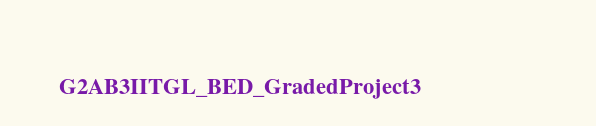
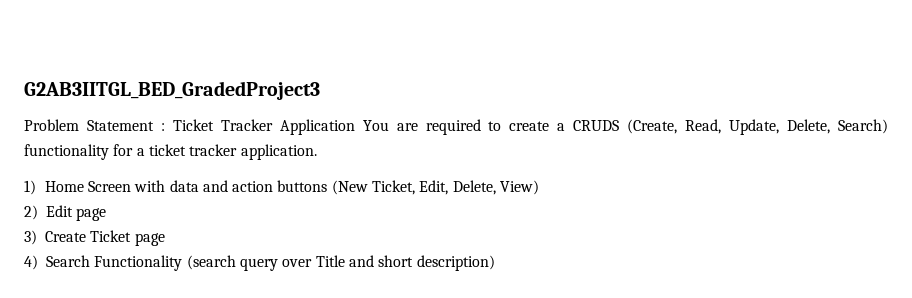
(421, 89) none -> [24,119,889,135] [24,144,317,160] [24,180,540,195] [24,205,107,221] [24,230,165,246] [24,255,495,271] // Problem Statement : Ticket Tracker Application You are required to create a CRUDS (Create, Read, Update, Delete, Search) functionality for a ticket tracker application. // 1) Home Screen with data and action buttons (New Ticket, Edit, Delete, View) // 2) Edit page // 3) Create Ticket page // 4) Search Functionality (search query over Title and short description)

